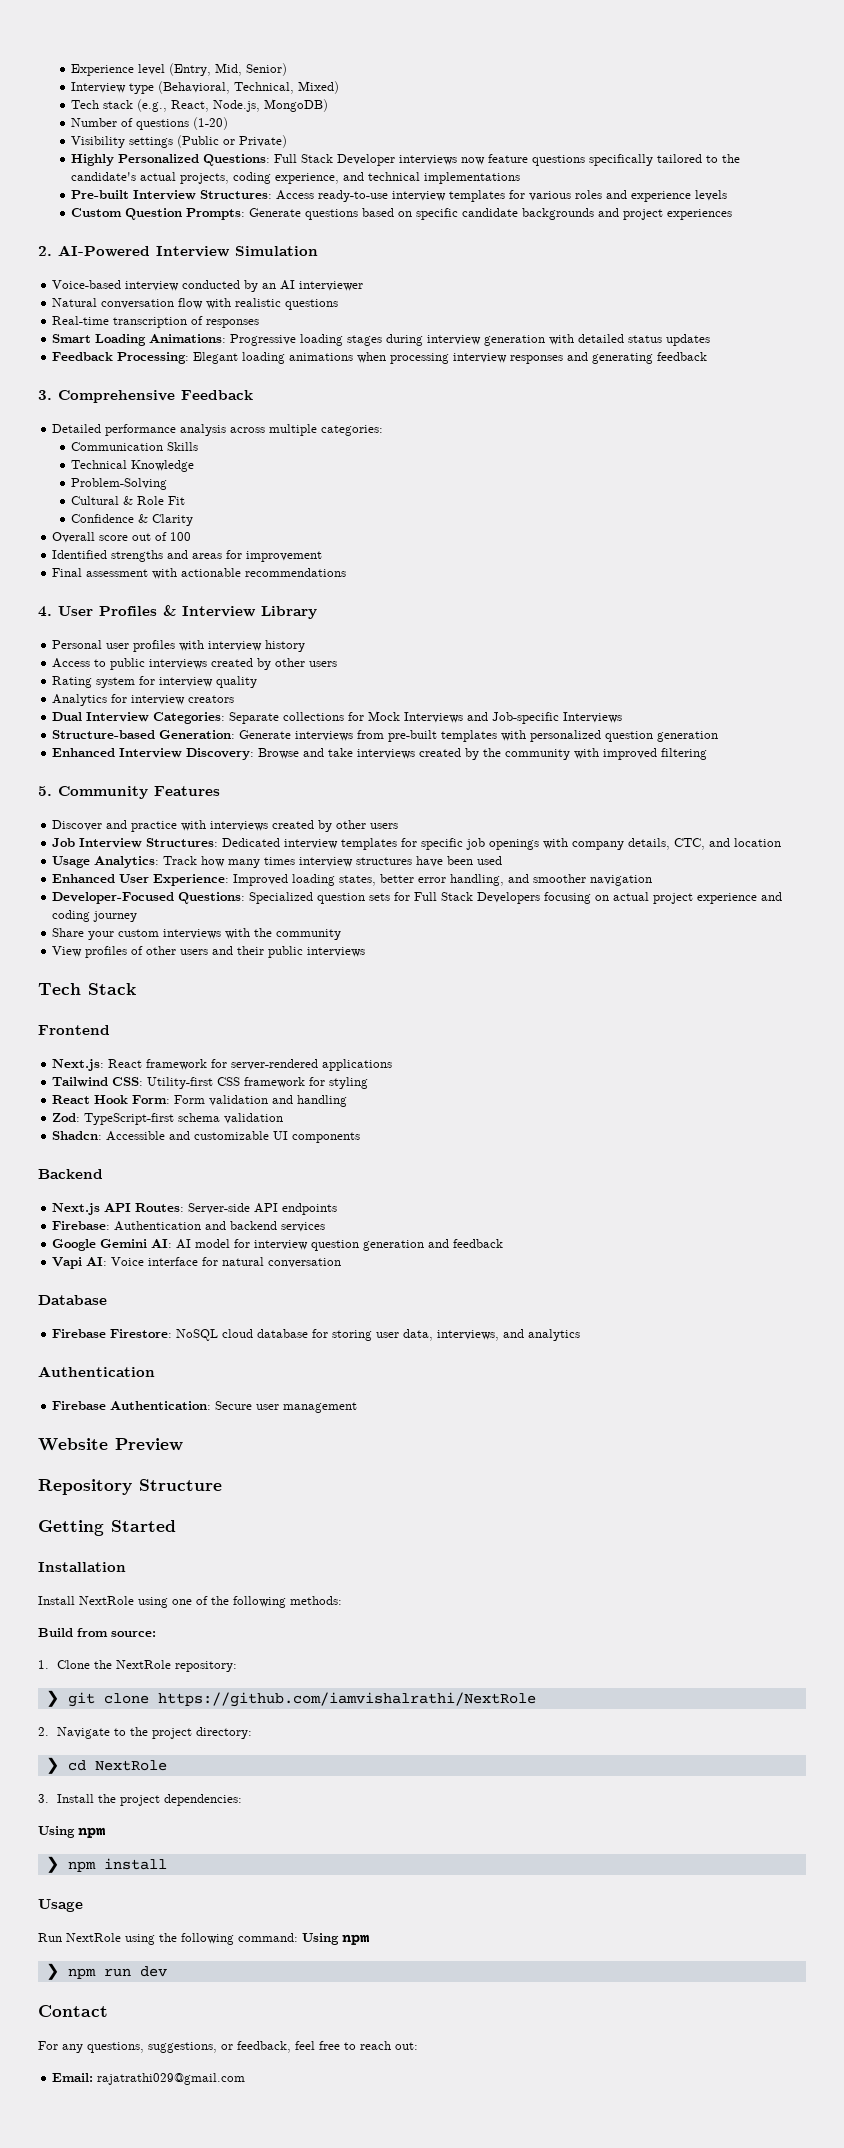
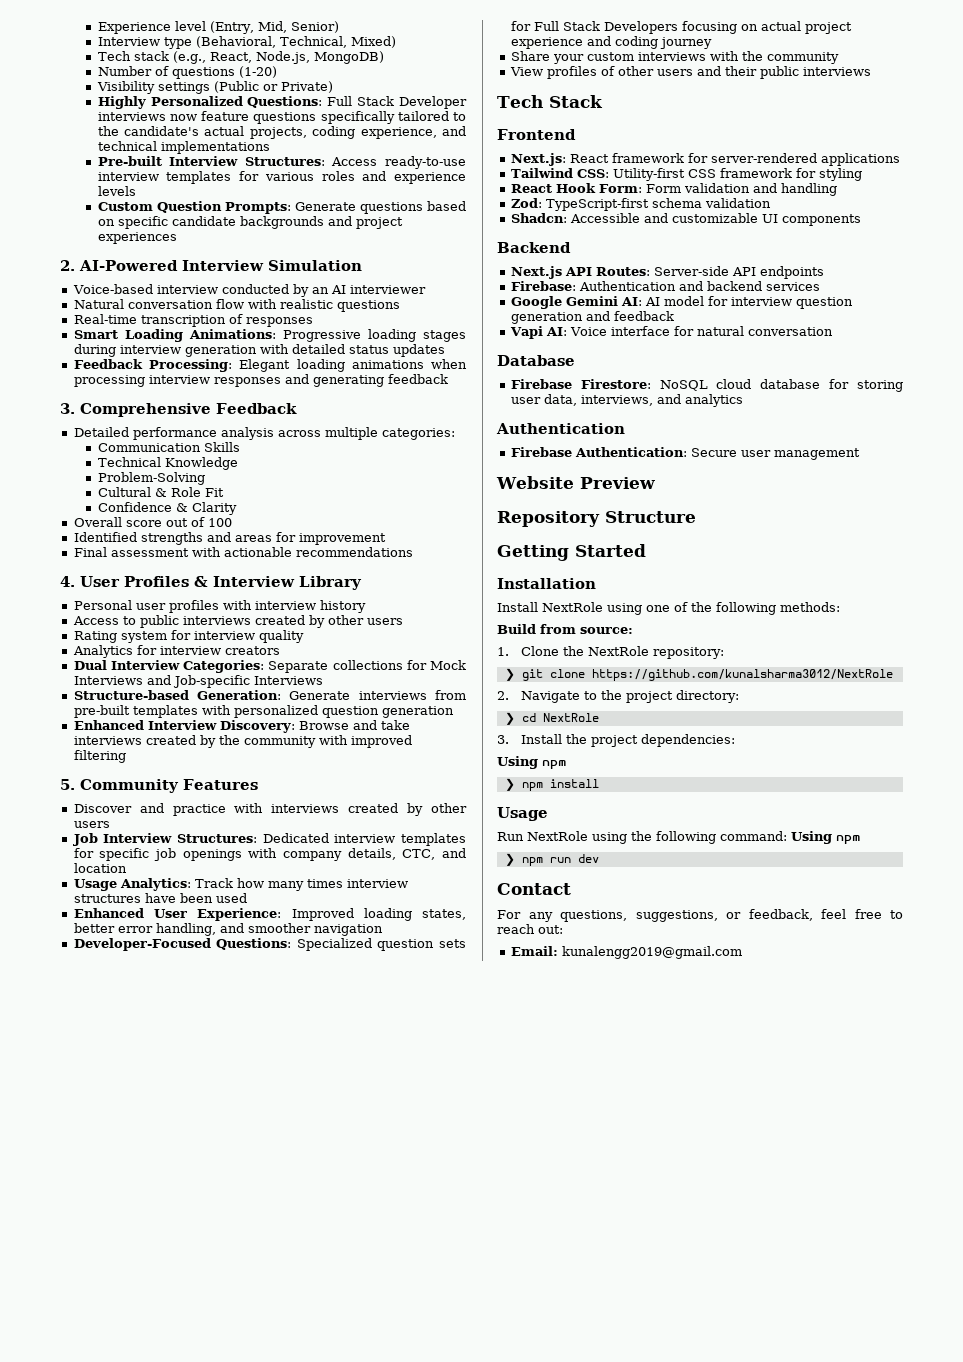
[157,1692,536,1707] https://github.com/iamvishalrathi/NextRole -> [591,669,893,681] https://github.com/kunalsharma3012/NextRole
[97,2073,246,2085] rajatrathi029@gmail.com -> [561,946,742,959] kunalengg2019@gmail.com

